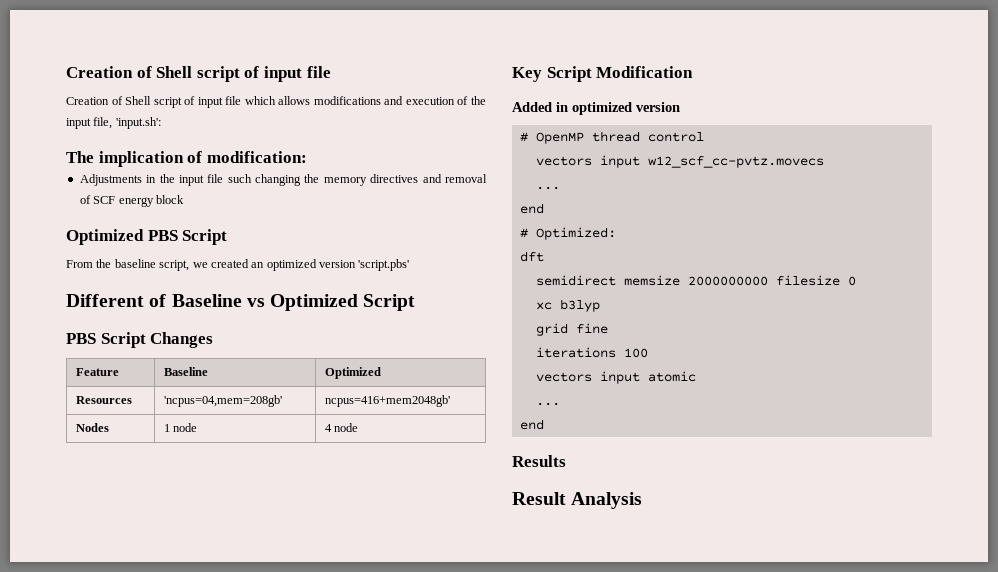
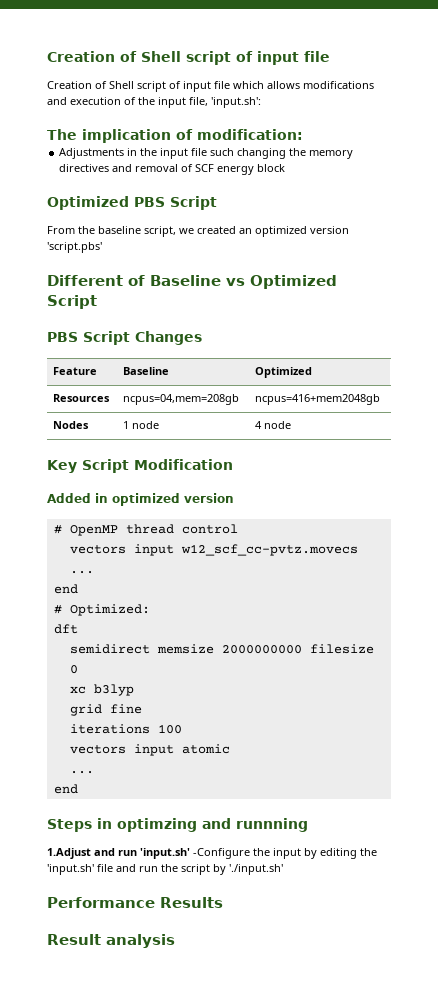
[163,395,282,407] [324,395,450,407] 'ncpus=04,mem=208gb' | ncpus=416+mem2048gb' -> [123,394,240,405] [255,394,381,405] ncpus=04,mem=208gb | ncpus=416+mem2048gb
(544, 424) none -> [47,818,308,832] [47,848,377,859] [47,864,283,875] [47,897,155,908] Steps in optimzing and runnning // 1.Adjust and run 'input.sh' -Configure the input by editing the 'input.sh' file and run the script by './input.sh' // Performance
[571,492,643,509] Analysis -> [106,934,175,948] analysis

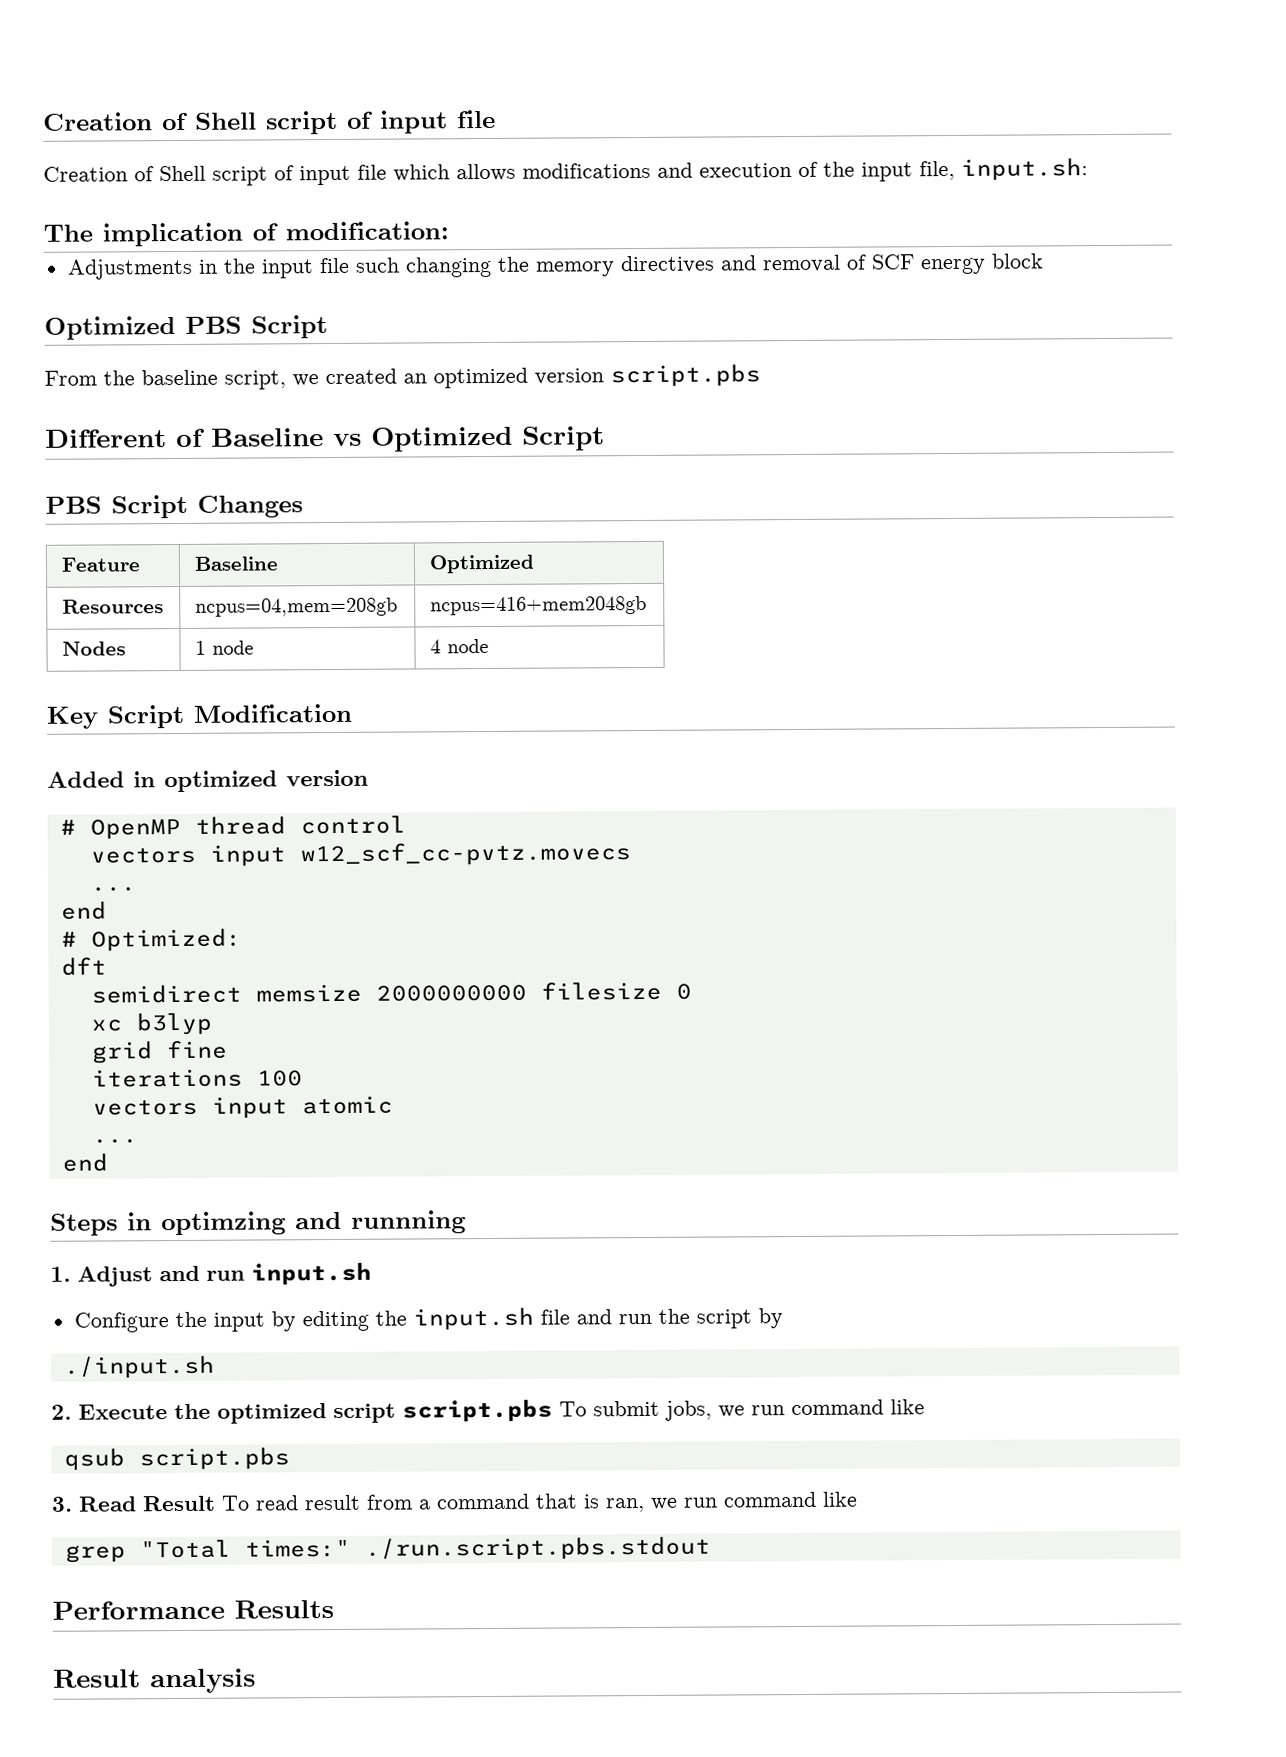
[211,97,261,108] 'input.sh': -> [961,158,1088,181] input.sh:
[47,242,102,253] 'script.pbs' -> [610,364,761,388] script.pbs
[47,848,250,859] 1.Adjust and run 'input.sh' -Configure -> [50,1262,372,1287] [73,1312,169,1333] 1. Adjust and run input.sh // Configure
[47,864,94,875] 'input.sh' -> [412,1307,534,1331] input.sh
[229,864,283,875] './input.sh' -> [63,1355,215,1379] [51,1399,925,1424] [63,1447,290,1471] [51,1491,858,1513] [64,1536,711,1563] // ./input.sh // 2. Execute the optimized script script.pbs To submit jobs, we run command like // qsub script.pbs // 3. Read Result To read result from a command that is ran, we run command like // grep "Total times:" ./run.script.pbs.stdout

